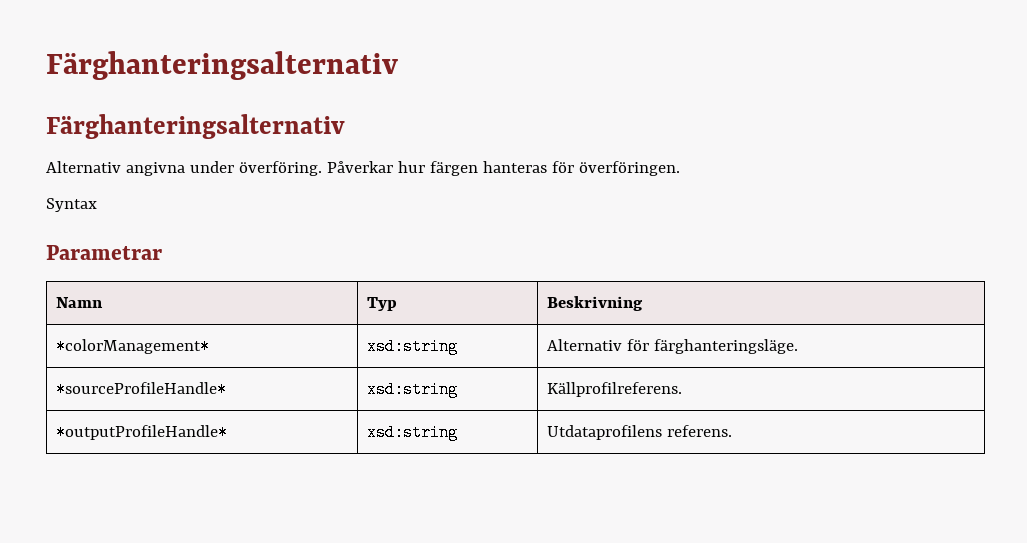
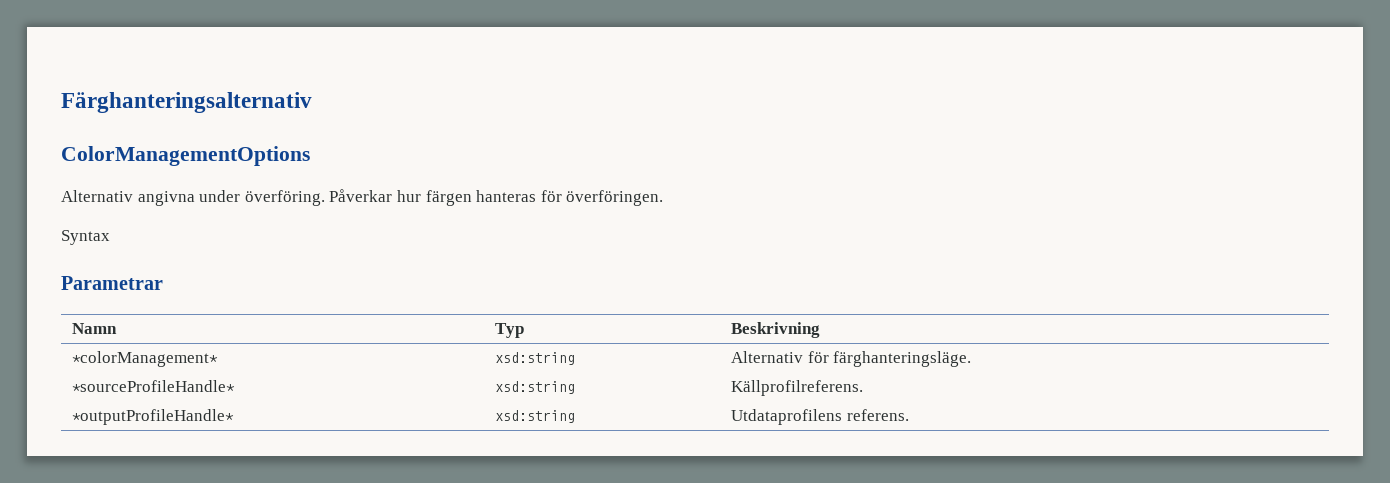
[46,51,398,80] [46,114,345,139] Färghanteringsalternativ // Färghanteringsalternativ -> [61,92,312,113] [61,146,310,166] Färghanteringsalternativ // ColorManagementOptions

